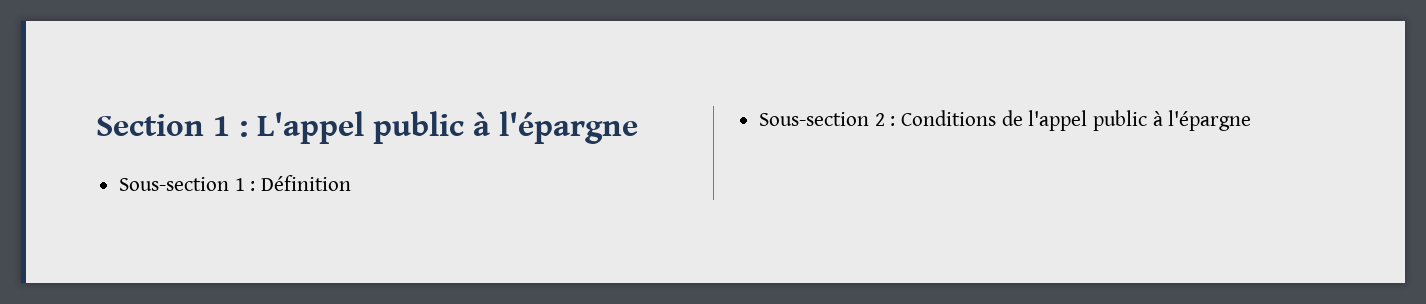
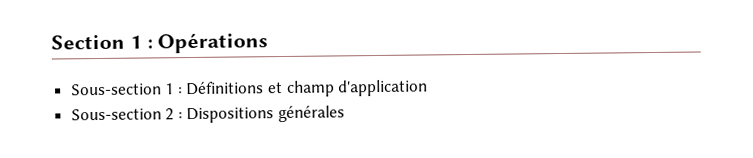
[257,111,638,144] L'appel public à l'épargne -> [157,32,269,54] Opérations
[261,175,352,191] Définition -> [186,79,429,97] Définitions et champ d'application
[901,110,1252,131] Conditions de l'appel public à l'épargne -> [186,105,346,124] Dispositions générales

